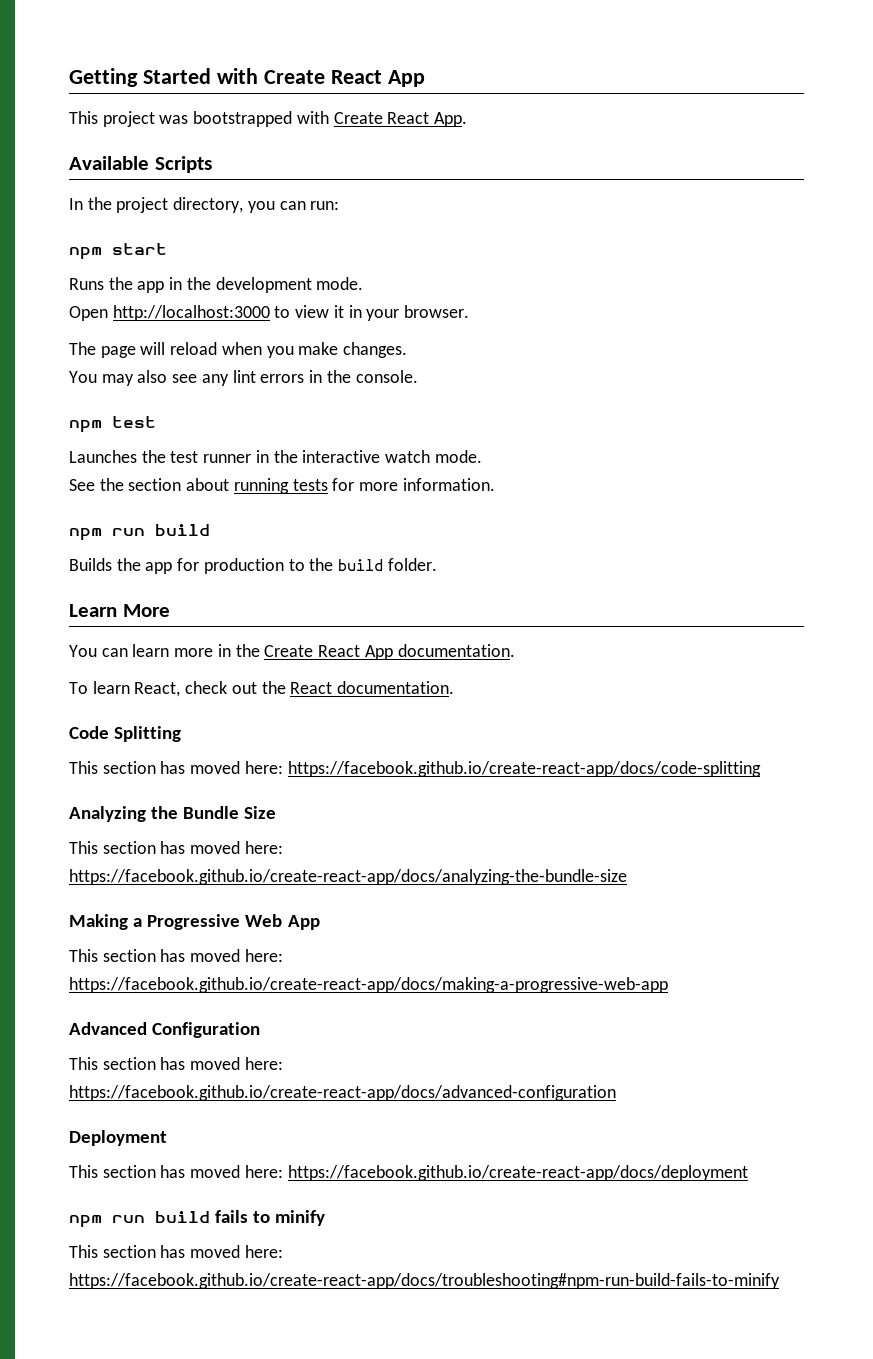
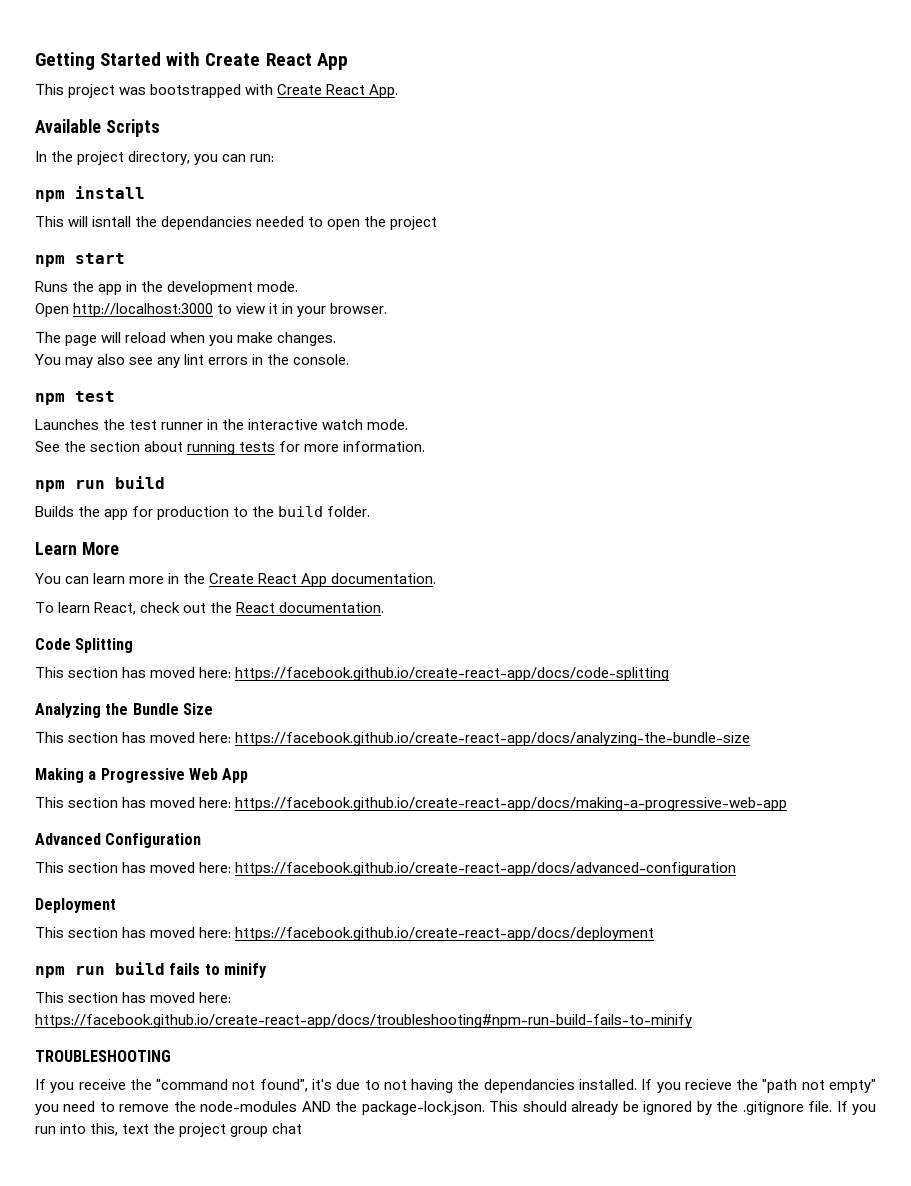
(340, 205) none -> [35,186,145,202] [35,216,438,230] // npm install // This will isntall the dependancies needed to open the project
(780, 1281) none -> [35,1050,171,1062] [35,1079,877,1093] [35,1101,877,1115] [35,1123,303,1137] // TROUBLESHOOTING // If you receive the "command not found", it's due to not having the dependancies installed. If you recieve the "path not empty" you need to remove the node-modules AND the package-lock.json. This should already be ignored by the .gitignore file. If you run into this, text the project group chat

